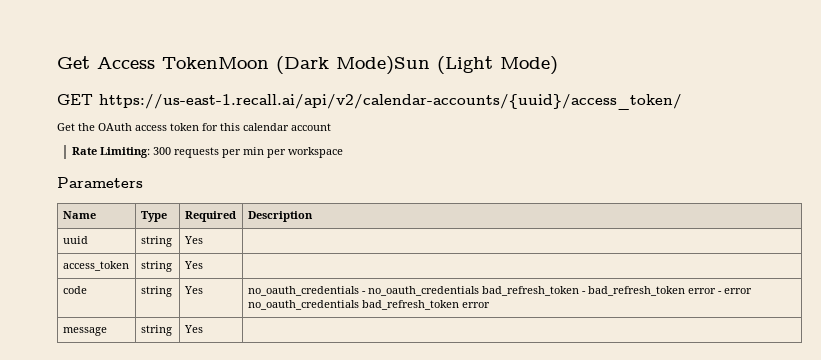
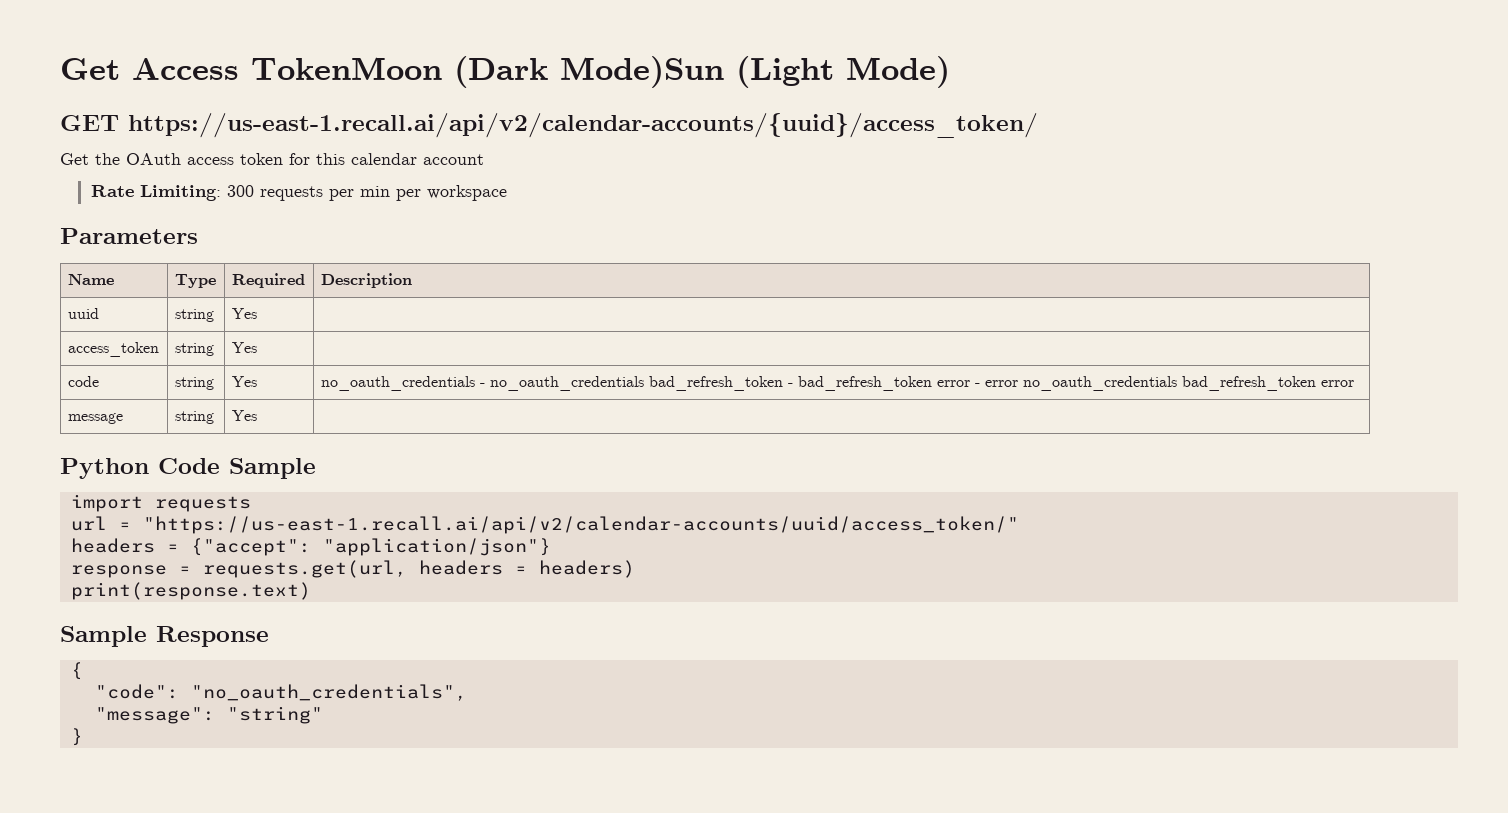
(203, 329) none -> [60,458,316,479] [70,494,251,512] [70,516,1019,534] [70,538,551,556] [70,560,635,578] [70,582,311,600] [60,626,269,647] [70,662,83,680] [94,684,467,701] [94,706,323,724] [70,728,83,746] // Python Code Sample // import requests // url = "https://us-east-1.recall.ai/api/v2/calendar-accounts/uuid/access_token/" // headers = {"accept": "application/json"} // response = requests.get(url, headers = headers) // print(response.text) // Sample Response // { // "code": "no_oauth_credentials", // "message": "string" // }

